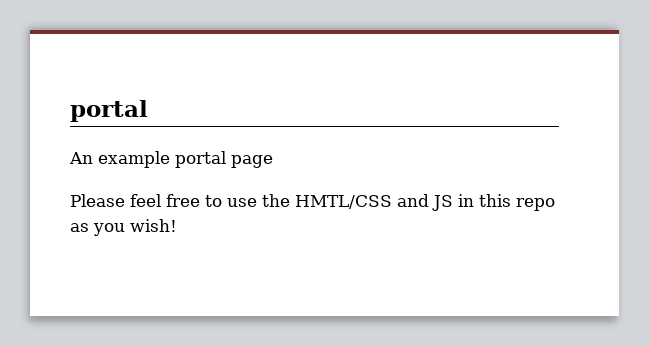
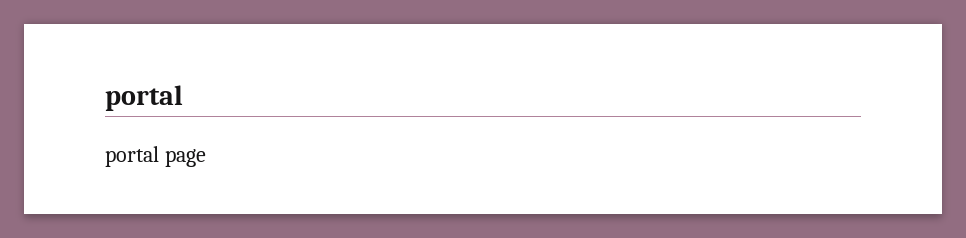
[69,151,170,168] An example -> (183, 98) none
[70,194,555,211] [70,219,177,236] // Please feel free to use the HMTL/CSS and JS in this repo as you wish! -> (206, 158) none

